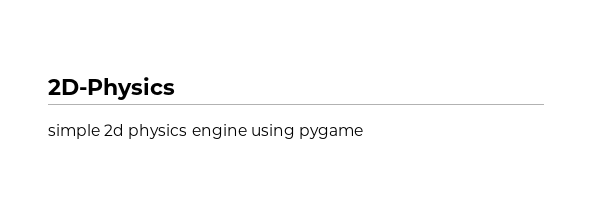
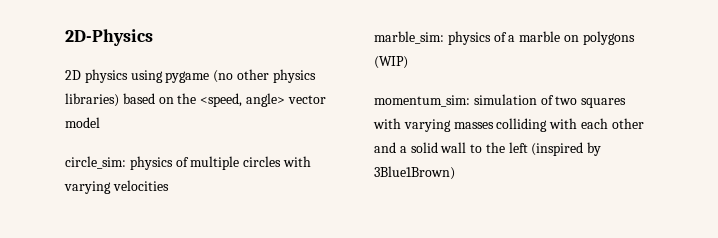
[48,124,363,139] simple 2d physics engine using pygame -> [65,69,316,83] [65,93,326,107] [65,117,100,128] [65,156,311,170] [64,180,169,194] [374,31,635,45] [374,56,408,69] [374,94,627,108] [373,118,644,132] [374,142,602,156] [374,166,455,180] 2D physics using pygame (no other physics libraries) based on the <speed, angle> vector model // circle_sim: physics of multiple circles with varying velocities // marble_sim: physics of a marble on polygons (WIP) // momentum_sim: simulation of two squares with varying masses colliding with each other and a solid wall to the left (inspired by 3Blue1Brown)

